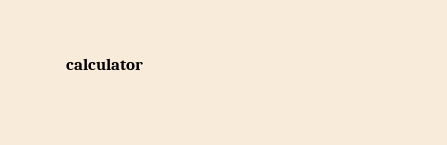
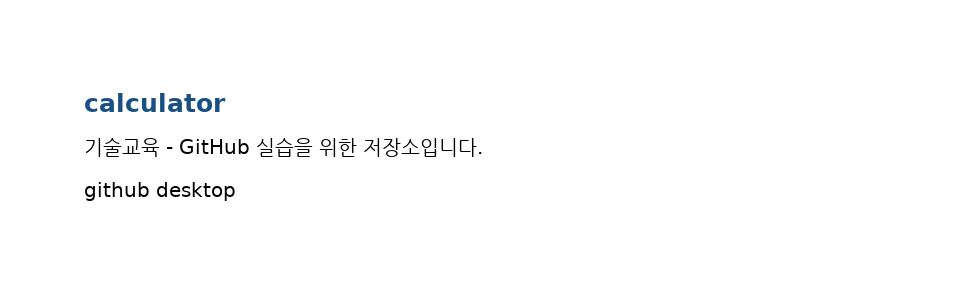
(143, 64) none -> [84,137,483,157] [84,182,236,201] // 기술교육 - GitHub 실습을 위한 저장소입니다. // github desktop

